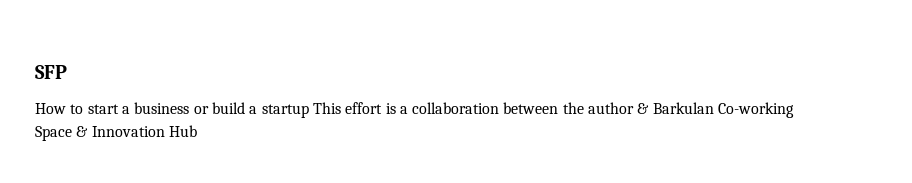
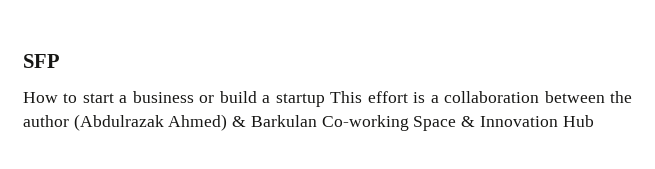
(635, 108) none -> [73,114,228,131] (Abdulrazak Ahmed)

